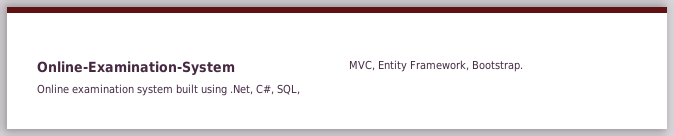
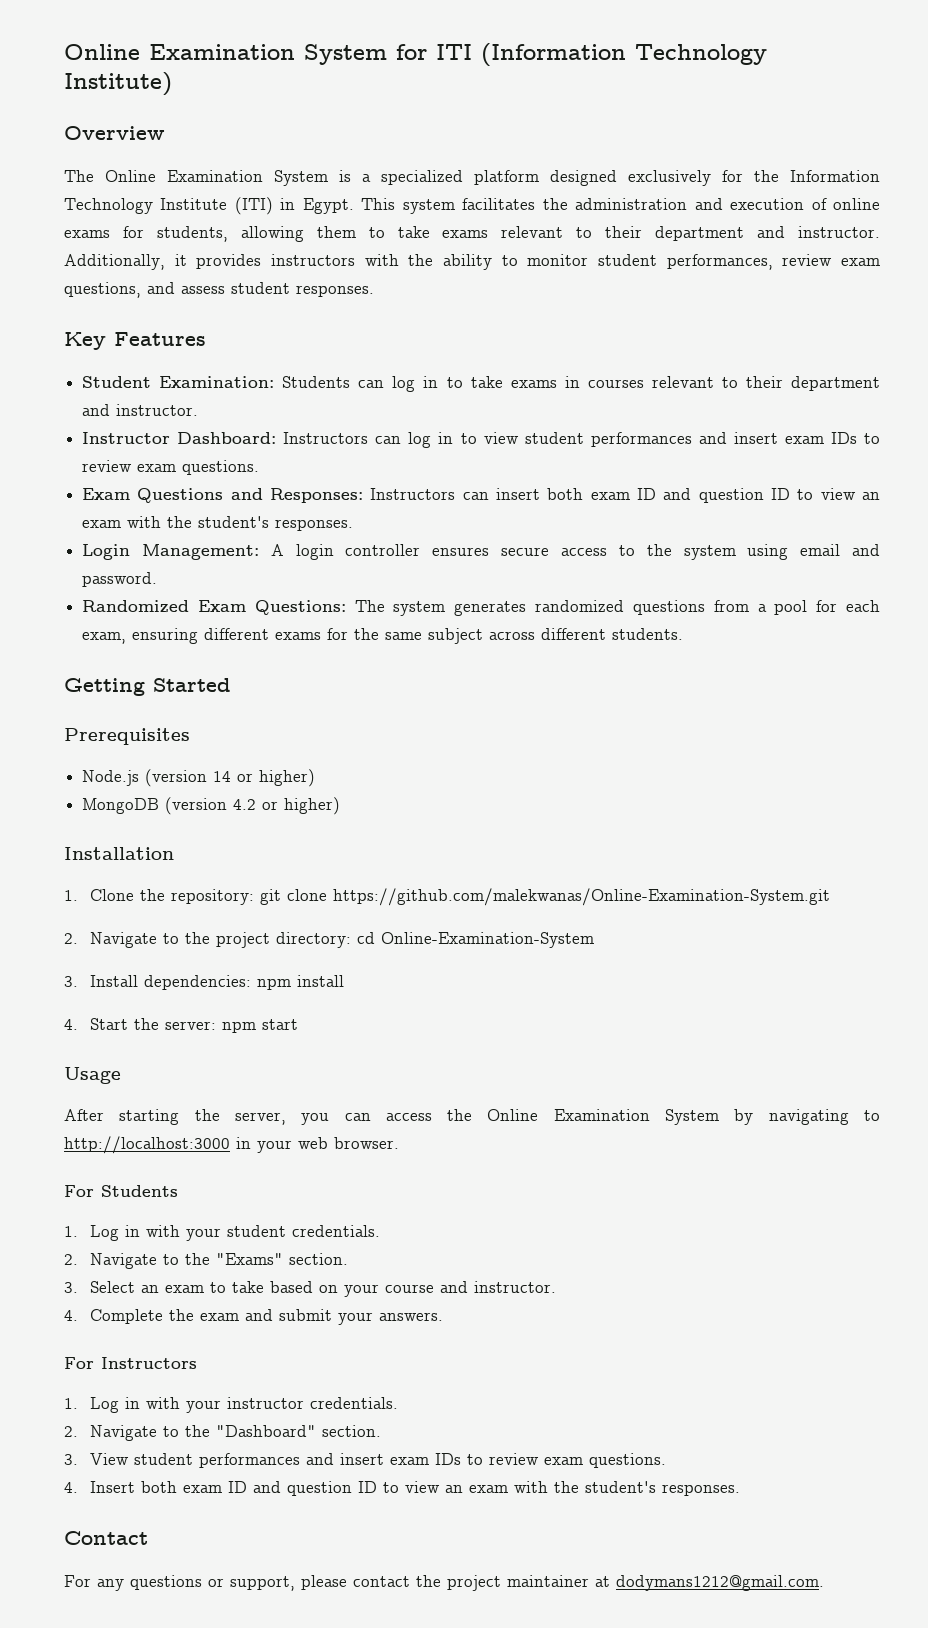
[37,61,235,76] [37,84,300,96] [349,60,523,72] Online-Examination-System // Online examination system built using .Net, C#, SQL, MVC, Entity Framework, Bootstrap. -> [64,43,767,66] [64,72,172,96] [64,126,165,140] [64,170,880,186] [64,197,880,215] [64,226,880,242] [64,254,880,270] [64,282,374,298] [64,332,206,350] [82,376,881,392] [82,404,199,416] [82,432,881,448] [82,460,260,475] [82,488,881,503] [82,516,354,531] [82,544,881,560] [82,572,158,587] [82,600,880,616] [82,628,684,644] [64,678,231,696] [64,728,190,745] [82,769,316,787] [82,797,341,815] [64,847,174,860] [64,888,830,906] [64,932,594,948] [64,975,344,990] [64,1018,298,1033] [64,1067,121,1084] [64,1109,880,1125] [64,1136,399,1154] [64,1185,178,1197] [64,1225,380,1241] [64,1253,348,1269] [64,1281,556,1297] [64,1309,443,1325] [64,1357,197,1369] [64,1397,398,1413] [64,1425,381,1441] [64,1453,666,1468] [64,1481,740,1496] [64,1531,148,1545] [64,1575,824,1591] Online Examination System for ITI (Information Technology Institute) // Overview // The Online Examination System is a specialized platform designed exclusively for the Information Technology Institute (ITI) in Egypt. This system facilitates the administration and execution of online exams for students, allowing them to take exams relevant to their department and instructor. Additionally, it provides instructors with the ability to monitor student performances, review exam questions, and assess student responses. // Key Features // Student Examination: Students can log in to take exams in courses relevant to their department and instructor. // Instructor Dashboard: Instructors can log in to view student performances and insert exam IDs to review exam questions. // Exam Questions and Responses: Instructors can insert both exam ID and question ID to view an exam with the student's responses. // Login Management: A login controller ensures secure access to the system using email and password. // Randomized Exam Questions: The system generates randomized questions from a pool for each exam, ensuring different exams for the same subject across different students. // Getting Started // Prerequisites // Node.js (version 14 or higher) // MongoDB (version 4.2 or higher) // Installation // 1. Clone the repository: git clone https://github.com/malekwanas/Online-Examination-System.git // 2. Navigate to the project directory: cd Online-Examination-System // 3. Install dependencies: npm install // 4. Start the server: npm start // Usage // After starting the server, you can access the Online Examination System by navigating to http://localhost:3000 in your web browser. // For Students // 1. Log in with your student credentials. // 2. Navigate to the "Exams" section. // 3. Select an exam to take based on your course and instructor. // 4. Complete the exam and submit your answers. // For Instructors // 1. Log in with your instructor credentials. // 2. Navigate to the "Dashboard" section. // 3. View student performances and insert exam IDs to review exam questions. // 4. Insert both exam ID and question ID to view an exam with the student's responses. // Contact // For any questions or support, please contact the project maintainer at dodymans1212@gmail.com.

